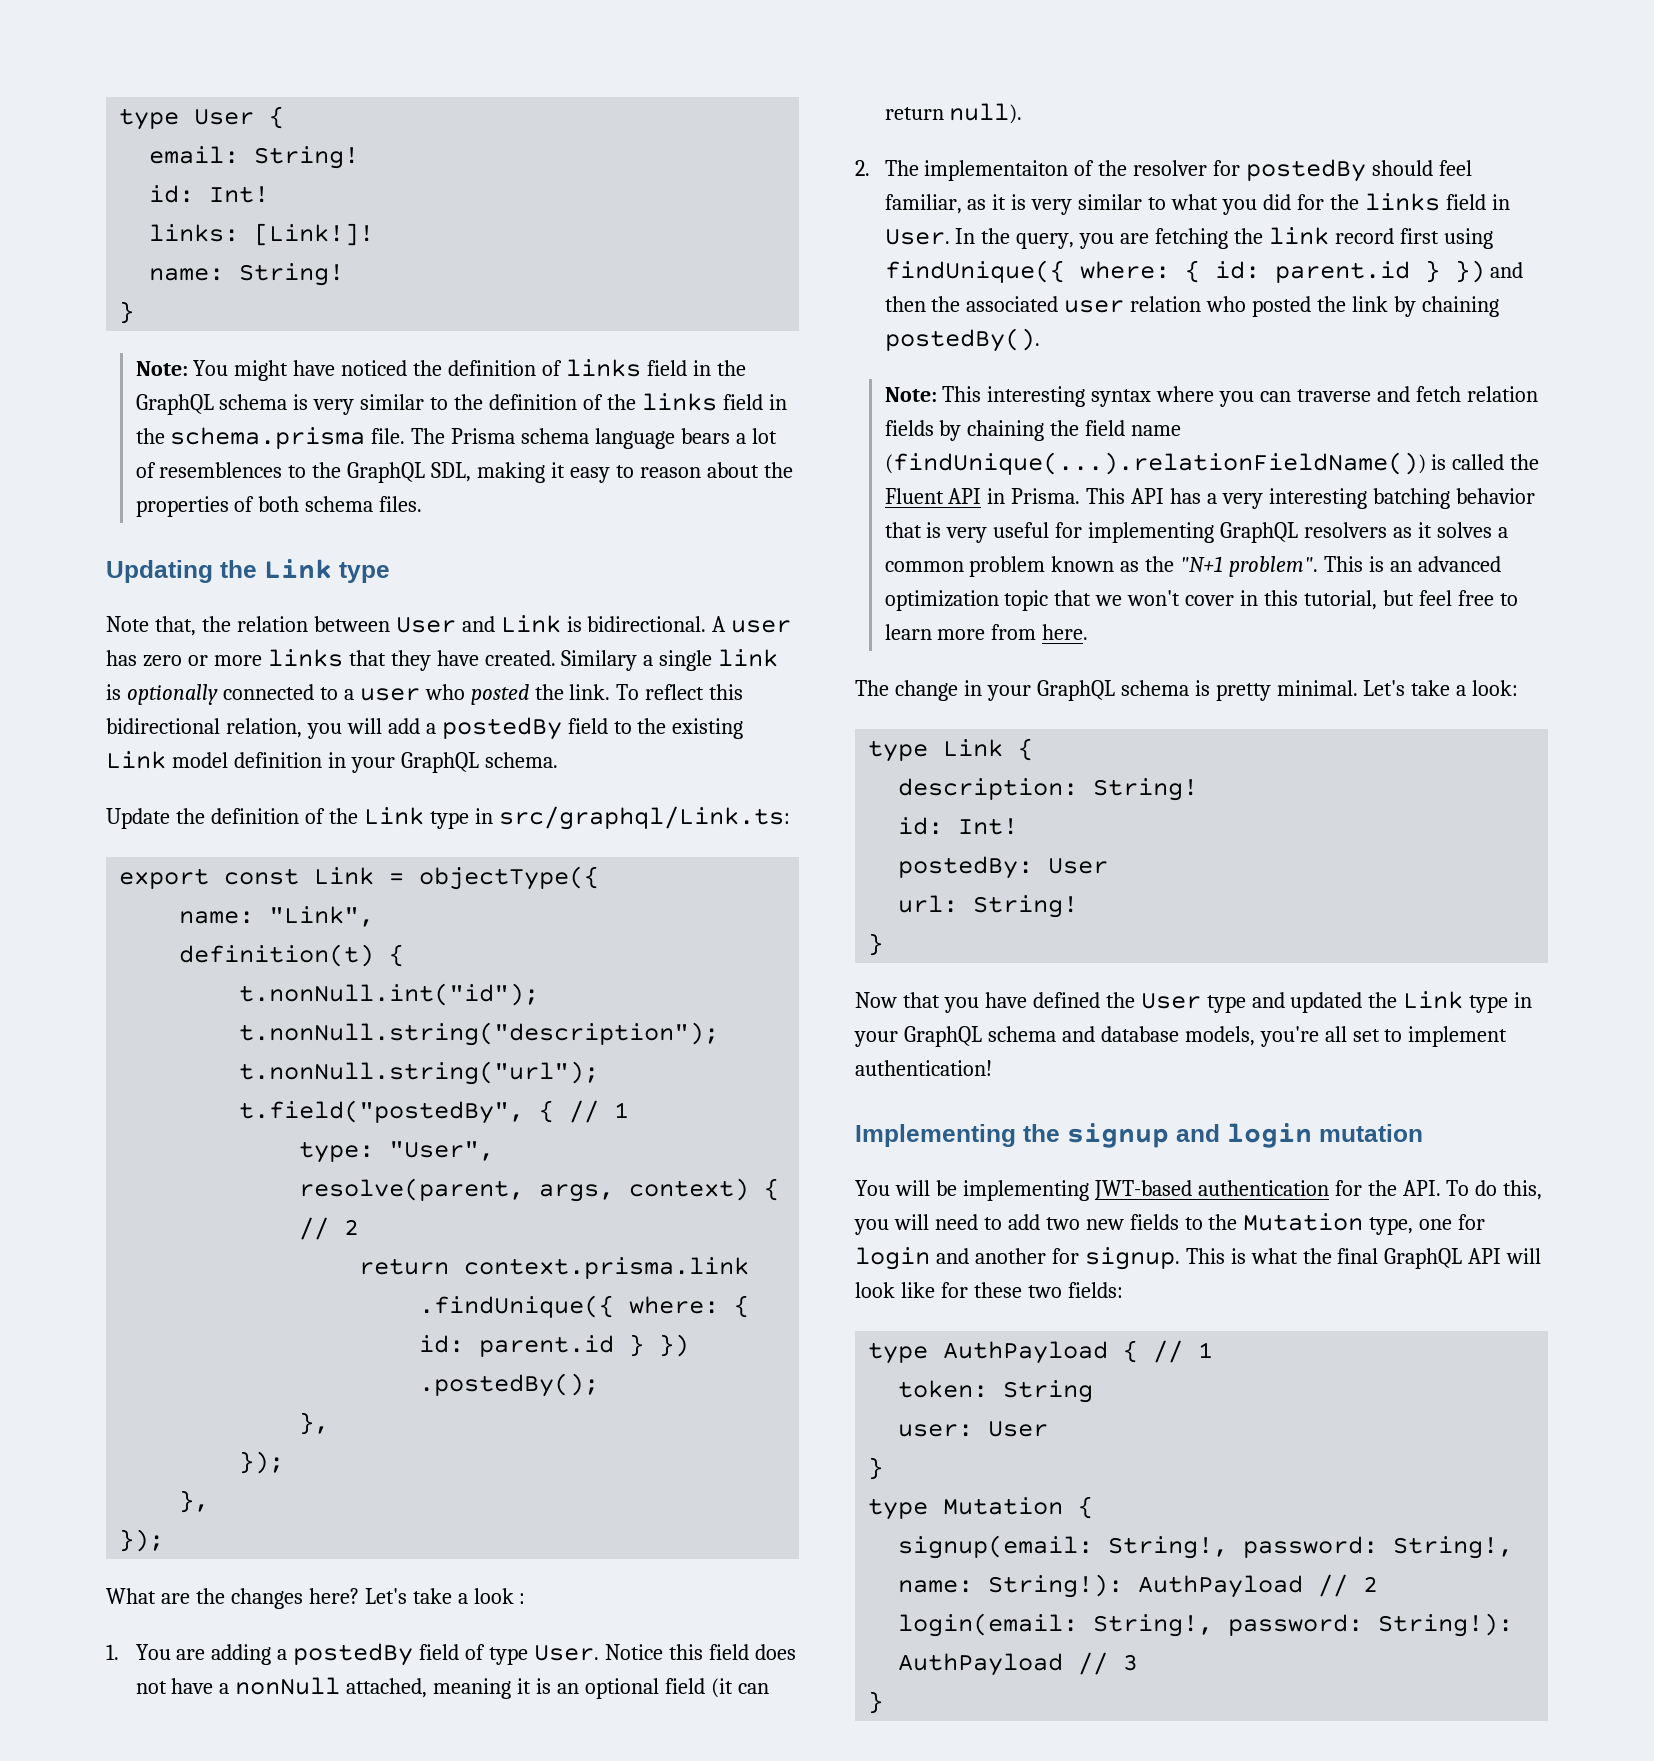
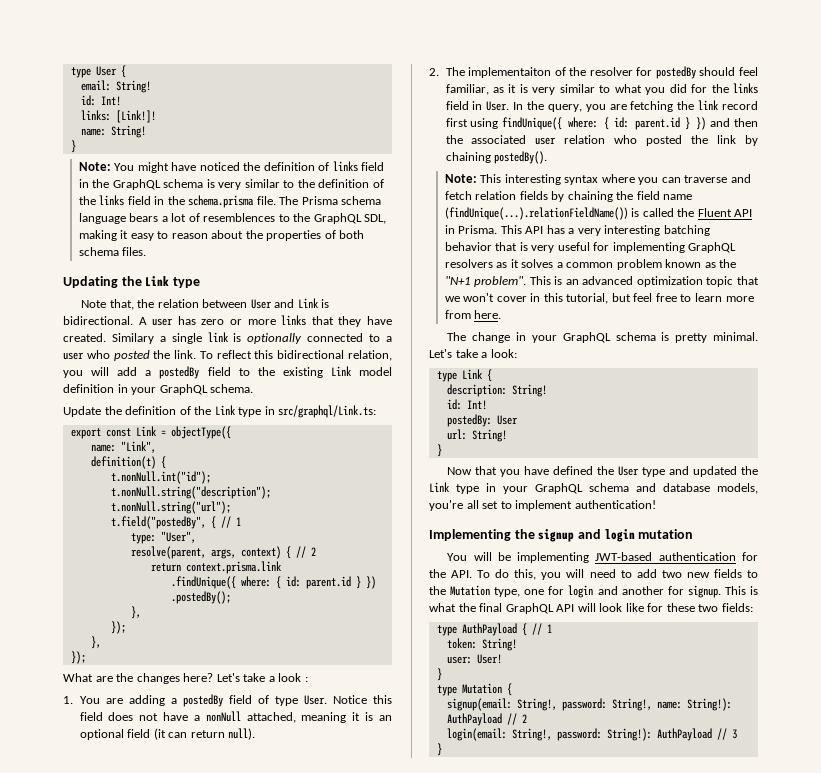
[1003,1380,1094,1403] String -> [481,638,517,651] String!
[988,1421,1049,1437] User -> [476,654,502,664] User!

